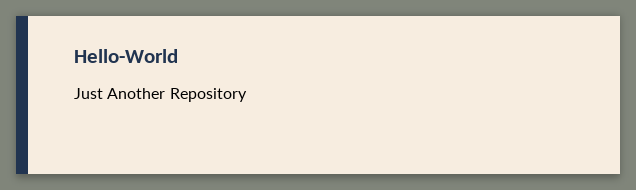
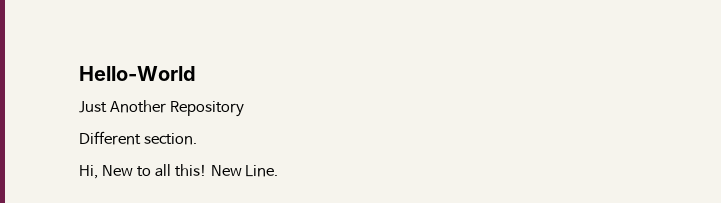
(247, 95) none -> [79,131,197,145] [79,164,279,179] // Different section. // Hi, New to all this! New Line.

